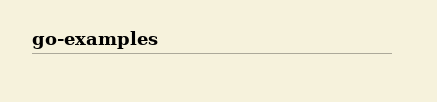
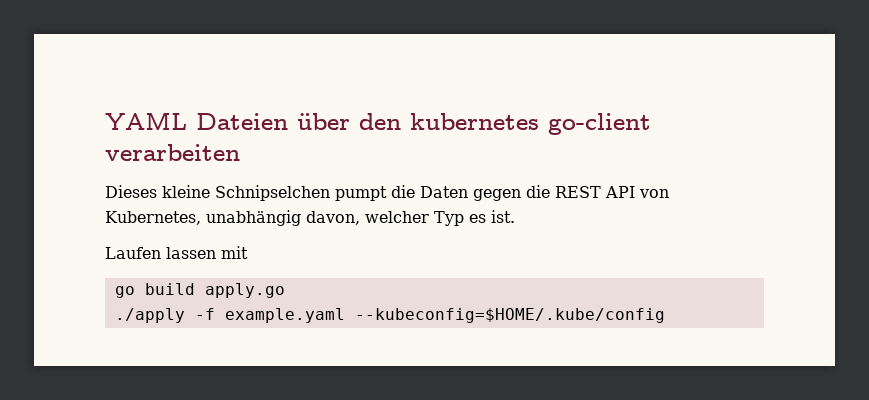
[32,31,158,49] go-examples -> [105,112,651,135] [105,144,240,161] [105,185,669,201] [105,210,515,226] [105,246,248,259] [114,283,285,298] [114,308,665,323] YAML Dateien über den kubernetes go-client verarbeiten // Dieses kleine Schnipselchen pumpt die Daten gegen die REST API von Kubernetes, unabhängig davon, welcher Typ es ist. // Laufen lassen mit // go build apply.go // ./apply -f example.yaml --kubeconfig=$HOME/.kube/config

